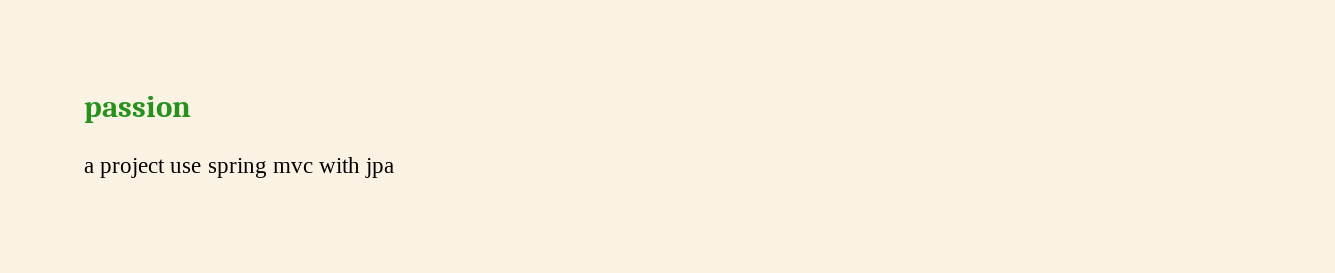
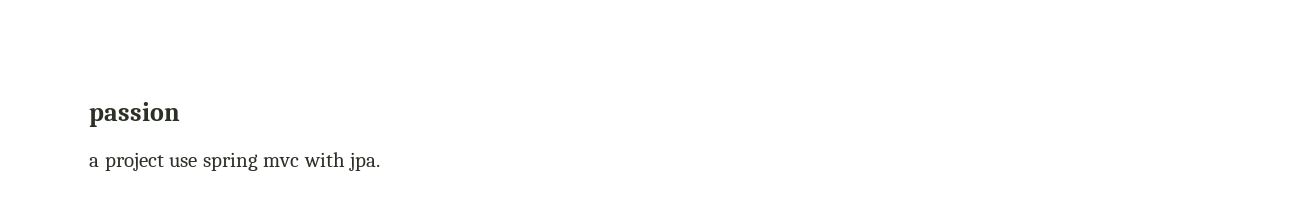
[365,158,395,178] jpa -> [349,152,381,171] jpa.

